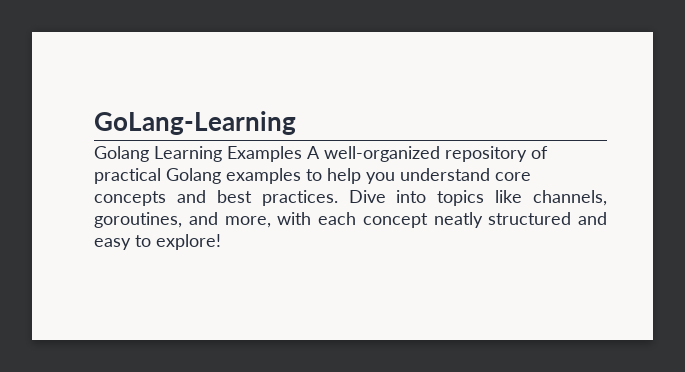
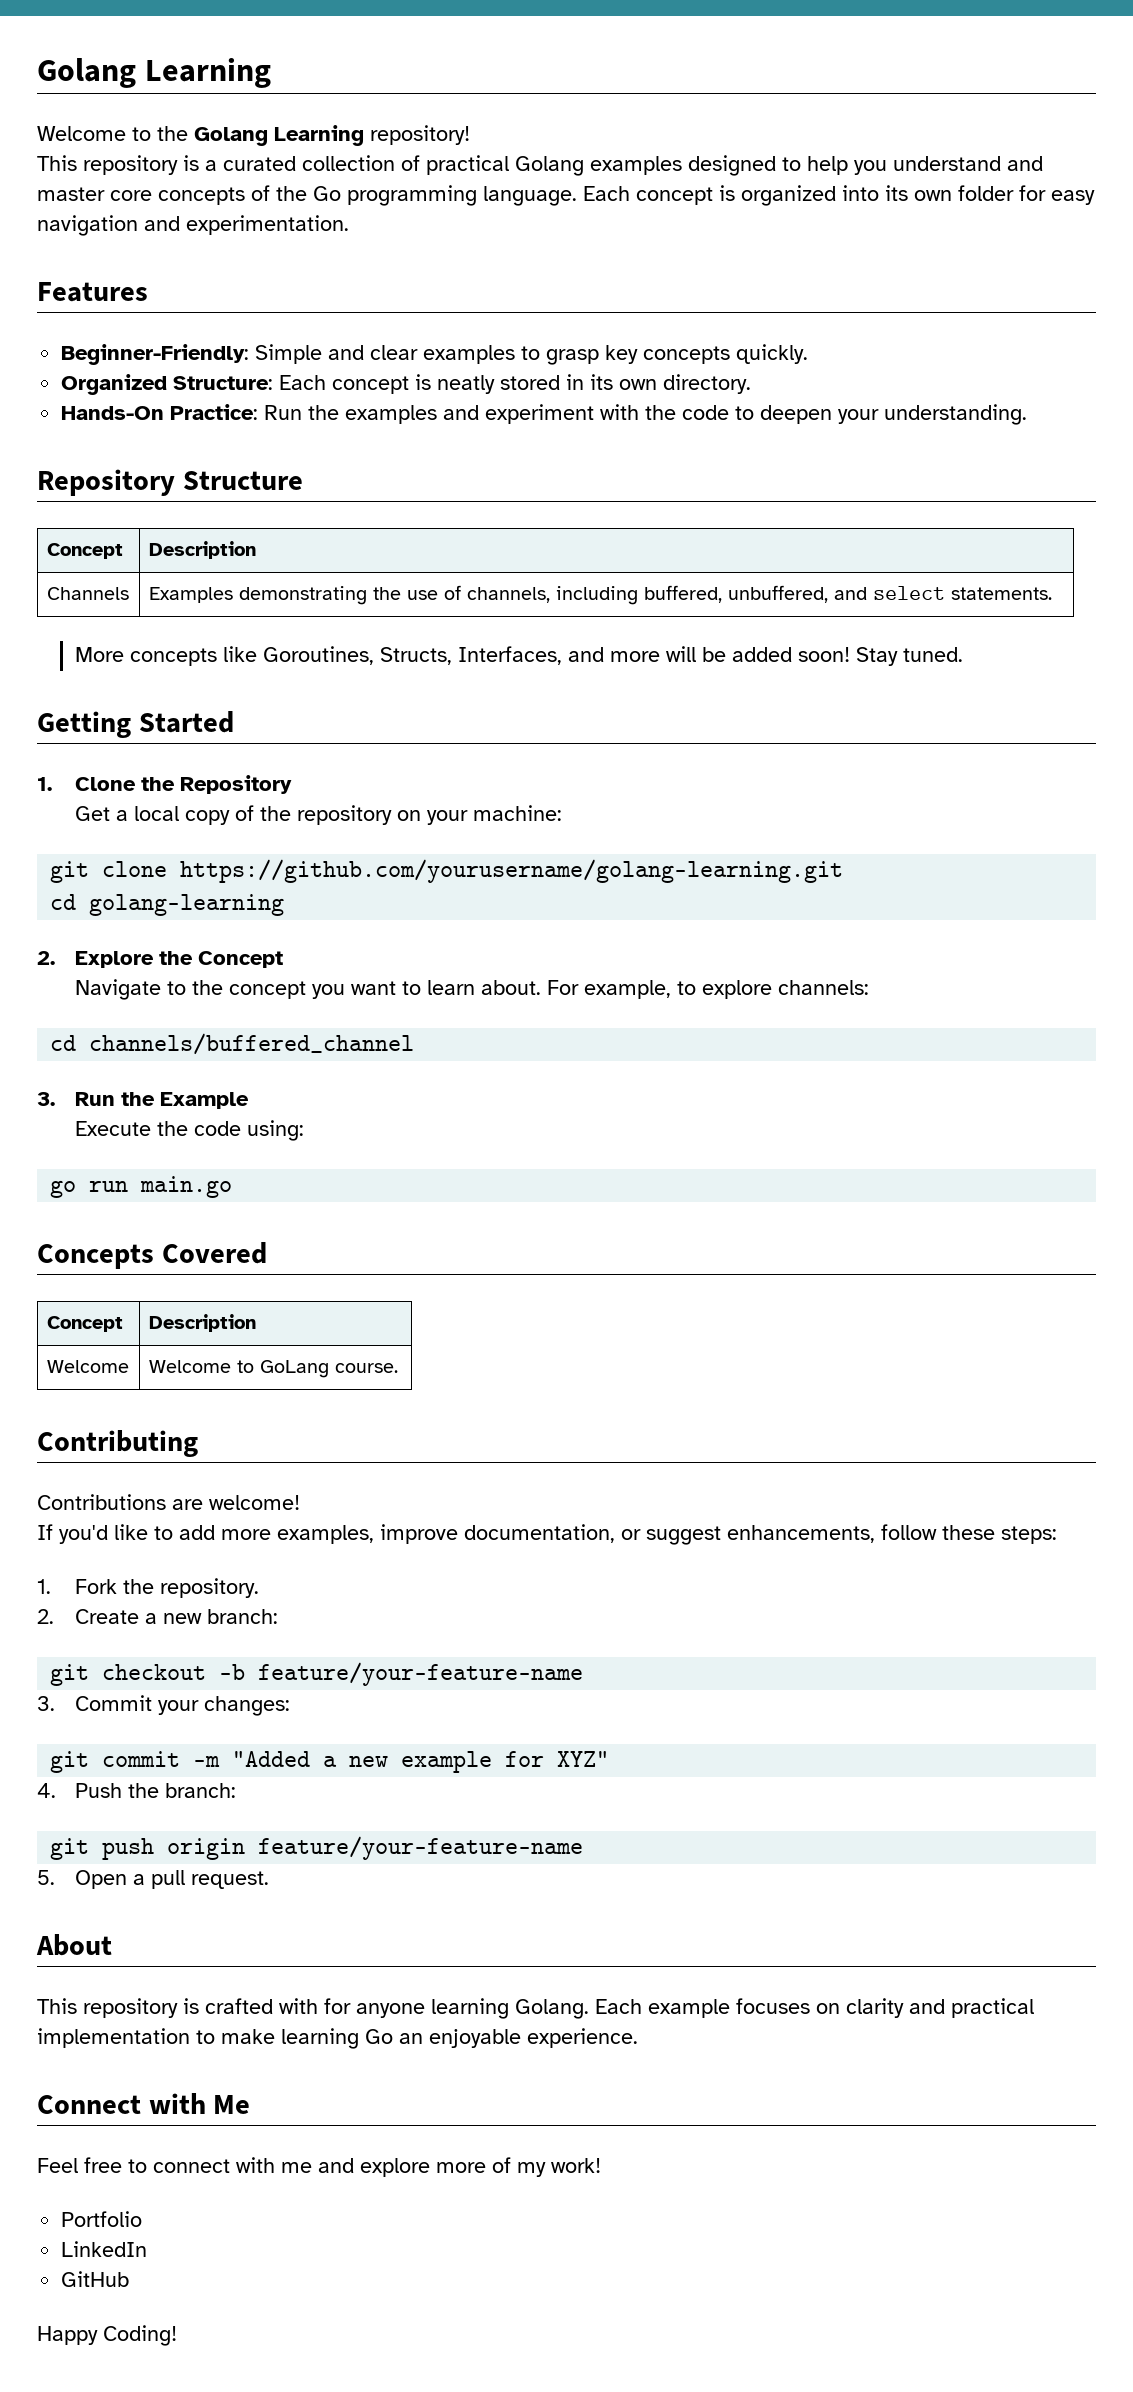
[94,111,296,135] [94,146,527,162] GoLang-Learning // Golang Learning Examples A well-organized repository -> [37,58,271,88] [37,125,470,146] [37,155,395,175] Golang Learning // Welcome to the Golang Learning repository! // This repository is a curated collection
(301, 176) none -> [688,155,776,176] designed
[495,172,531,181] [94,190,607,206] [94,212,607,228] [94,234,221,250] core concepts and best practices. Dive into topics like channels, goroutines, and more, with each concept neatly structured and easy to explore! -> [1007,156,1043,171] [37,185,1095,206] [37,215,349,236] [37,282,148,302] [61,344,809,365] [61,374,752,395] [61,404,1028,425] [37,469,303,496] [46,543,123,559] [148,541,256,559] [46,587,129,600] [148,585,1052,605] [75,646,964,666] [37,711,234,738] [37,775,293,794] [75,805,563,825] [50,859,844,883] [50,894,285,916] [37,951,284,968] [75,979,870,1000] [50,1033,415,1055] [37,1092,250,1109] [75,1120,305,1141] [50,1176,233,1198] [37,1242,267,1269] [46,1316,123,1332] [148,1314,256,1332] [46,1360,129,1373] [148,1360,398,1378] [37,1430,198,1457] [37,1494,300,1510] [37,1524,1057,1545] [37,1578,260,1598] [37,1609,279,1624] [50,1662,584,1686] [37,1695,291,1716] [50,1751,610,1773] [37,1783,237,1798] [50,1836,584,1860] [37,1870,270,1889] [36,1934,112,1956] [37,1998,1034,2019] [37,2028,638,2049] [37,2093,251,2114] [37,2157,601,2177] [61,2211,143,2227] [61,2241,148,2257] [61,2271,130,2287] [37,2325,177,2346] and master core concepts of the Go programming language. Each concept is organized into its own folder for easy navigation and experimentation. // Features // Beginner-Friendly: Simple and clear examples to grasp key concepts quickly. // Organized Structure: Each concept is neatly stored in its own directory. // Hands-On Practice: Run the examples and experiment with the code to deepen your understanding. // Repository Structure // Concept | Description // Channels | Examples demonstrating the use of channels, including buffered, unbuffered, and select statements. // More concepts like Goroutines, Structs, Interfaces, and more will be added soon! Stay tuned. // Getting Started // 1. Clone the Repository // Get a local copy of the repository on your machine: // git clone https://github.com/yourusername/golang-learning.git // cd golang-learning // 2. Explore the Concept // Navigate to the concept you want to learn about. For example, to explore channels: // cd channels/buffered_channel // 3. Run the Example // Execute the code using: // go run main.go // Concepts Covered // Concept | Description // Welcome | Welcome to GoLang course. // Contributing // Contributions are welcome! // If you'd like to add more examples, improve documentation, or suggest enhancements, follow these steps: // 1. Fork the repository. // 2. Create a new branch: // git checkout -b feature/your-feature-name // 3. Commit your changes: // git commit -m "Added a new example for XYZ" // 4. Push the branch: // git push origin feature/your-feature-name // 5. Open a pull request. // About // This repository is crafted with for anyone learning Golang. Each example focuses on clarity and practical implementation to make learning Go an enjoyable experience. // Connect with Me // Feel free to connect with me and explore more of my work! // Portfolio // LinkedIn // GitHub // Happy Coding!

